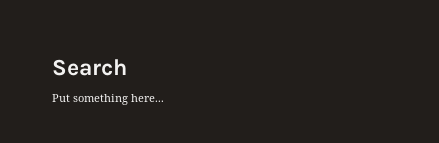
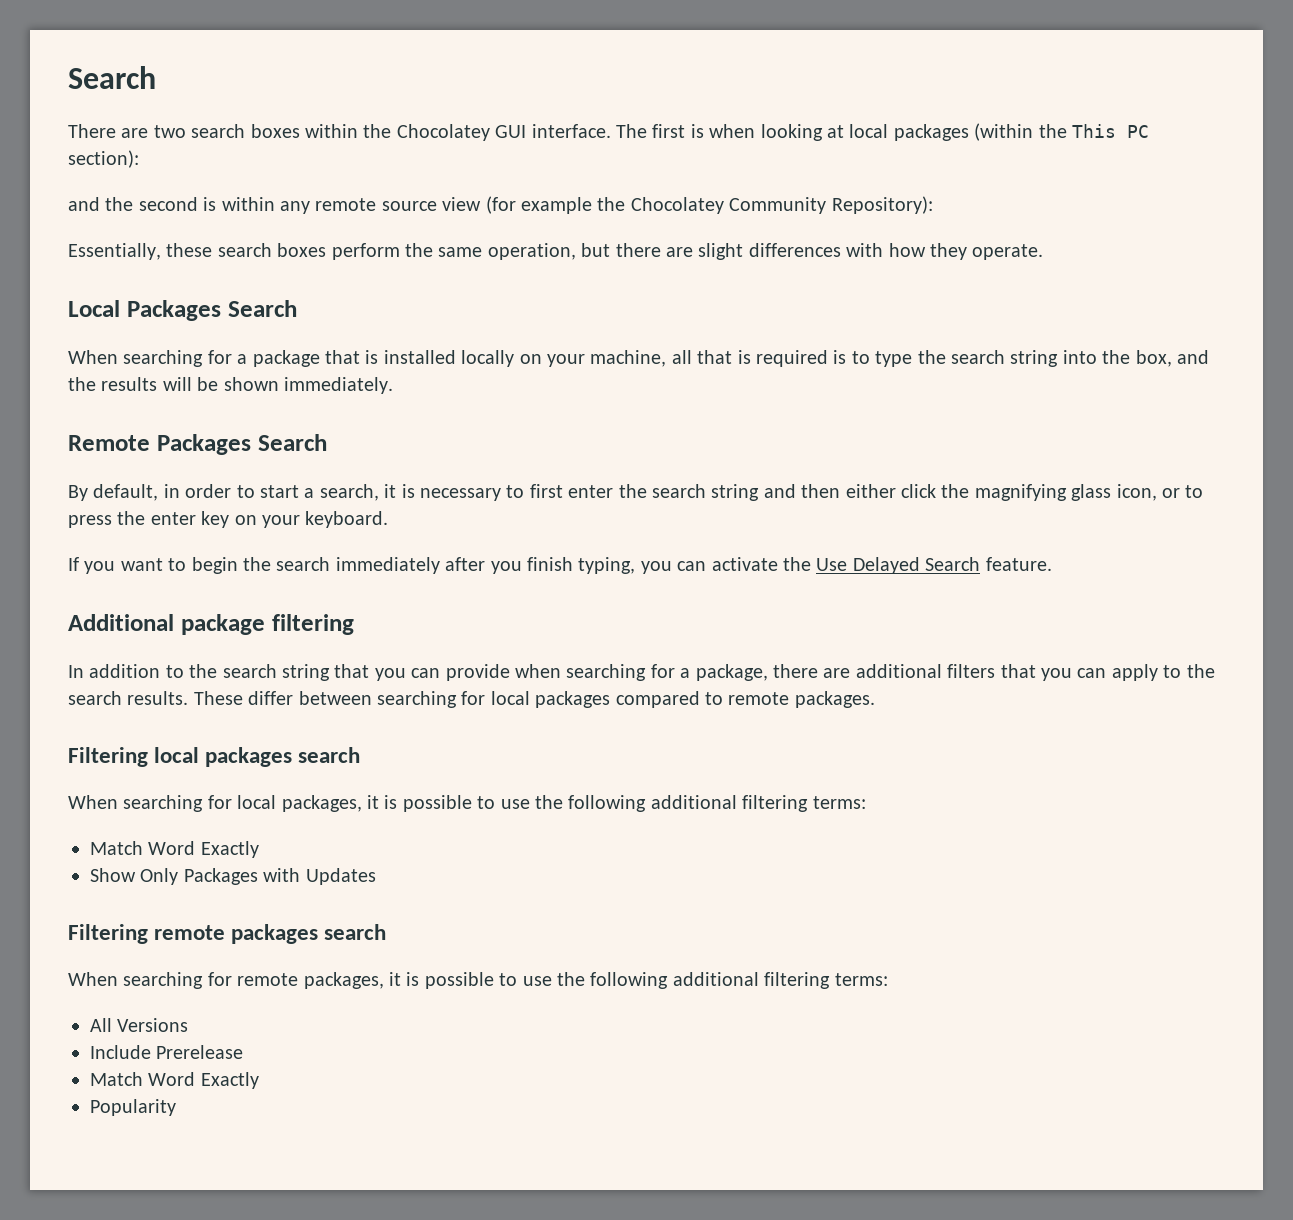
[52,59,127,76] [52,94,164,105] Search // Put something here... -> [68,66,156,89] [68,123,1149,141] [68,150,139,168] [68,196,933,214] [68,243,1044,260] [68,300,297,321] [68,350,1209,367] [68,377,393,394] [68,434,327,455] [68,484,1204,501] [68,511,389,528] [68,557,1052,574] [68,614,354,635] [68,664,1215,681] [68,691,875,708] [68,747,361,767] [68,795,866,812] [90,841,259,858] [90,868,376,885] [68,924,387,944] [68,972,888,989] [90,1018,189,1032] [90,1045,244,1059] [90,1072,259,1089] [90,1099,176,1116] Search // There are two search boxes within the Chocolatey GUI interface. The first is when looking at local packages (within the This PC section): // and the second is within any remote source view (for example the Chocolatey Community Repository): // Essentially, these search boxes perform the same operation, but there are slight differences with how they operate. // Local Packages Search // When searching for a package that is installed locally on your machine, all that is required is to type the search string into the box, and the results will be shown immediately. // Remote Packages Search // By default, in order to start a search, it is necessary to first enter the search string and then either click the magnifying glass icon, or to press the enter key on your keyboard. // If you want to begin the search immediately after you finish typing, you can activate the Use Delayed Search feature. // Additional package filtering // In addition to the search string that you can provide when searching for a package, there are additional filters that you can apply to the search results. These differ between searching for local packages compared to remote packages. // Filtering local packages search // When searching for local packages, it is possible to use the following additional filtering terms: // Match Word Exactly // Show Only Packages with Updates // Filtering remote packages search // When searching for remote packages, it is possible to use the following additional filtering terms: // All Versions // Include Prerelease // Match Word Exactly // Popularity

